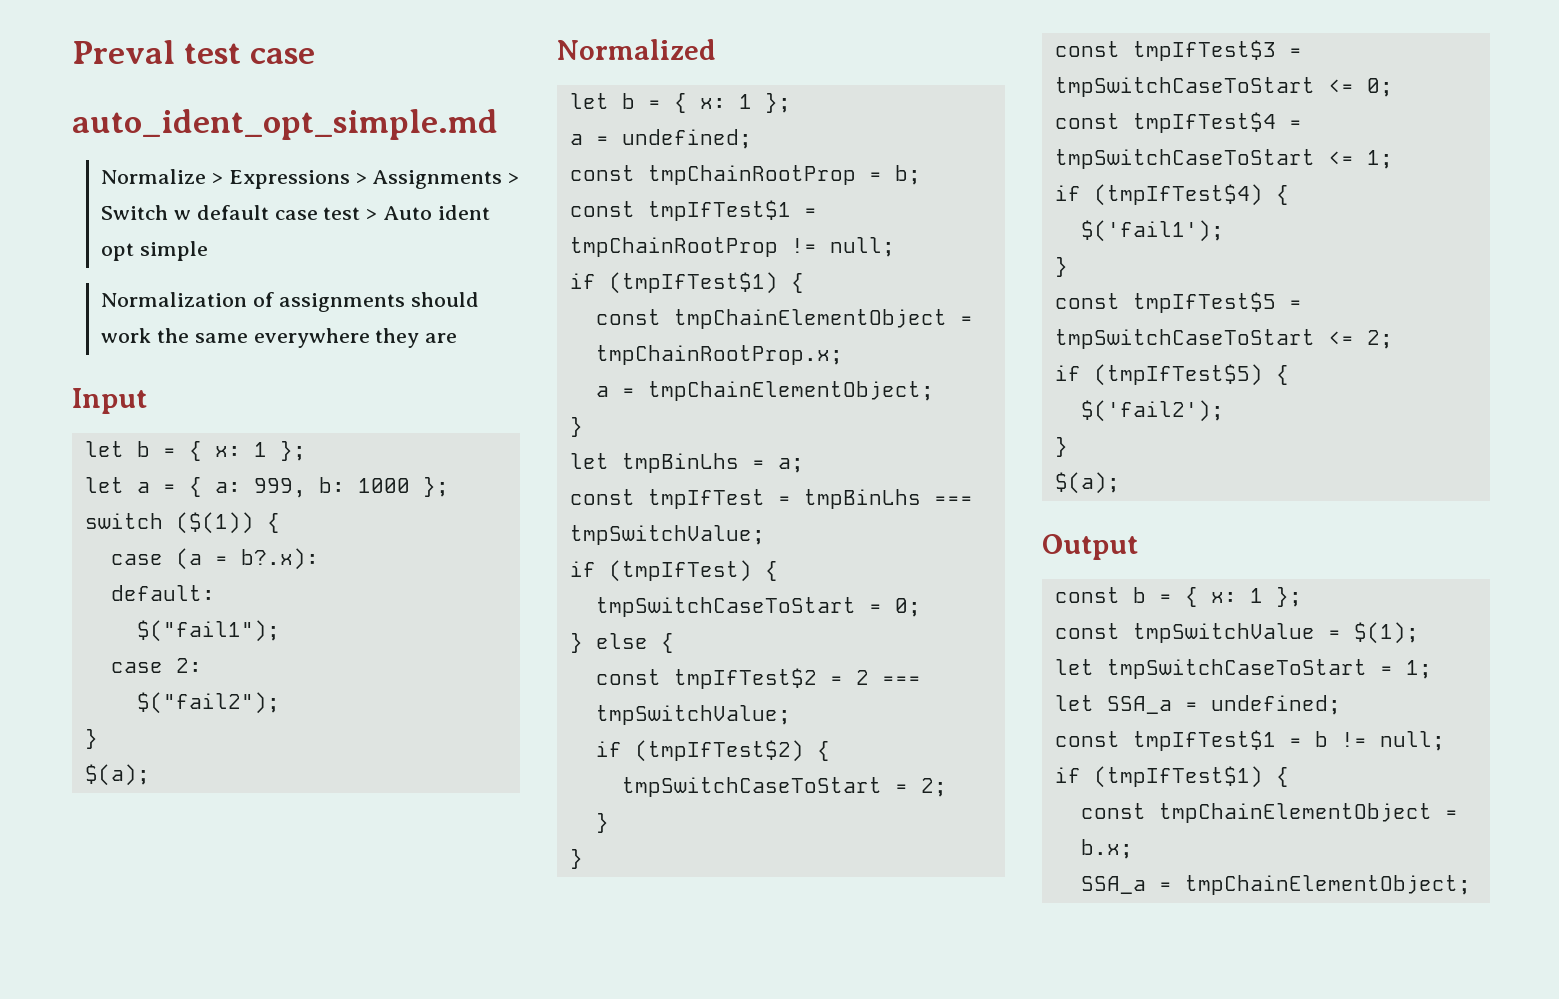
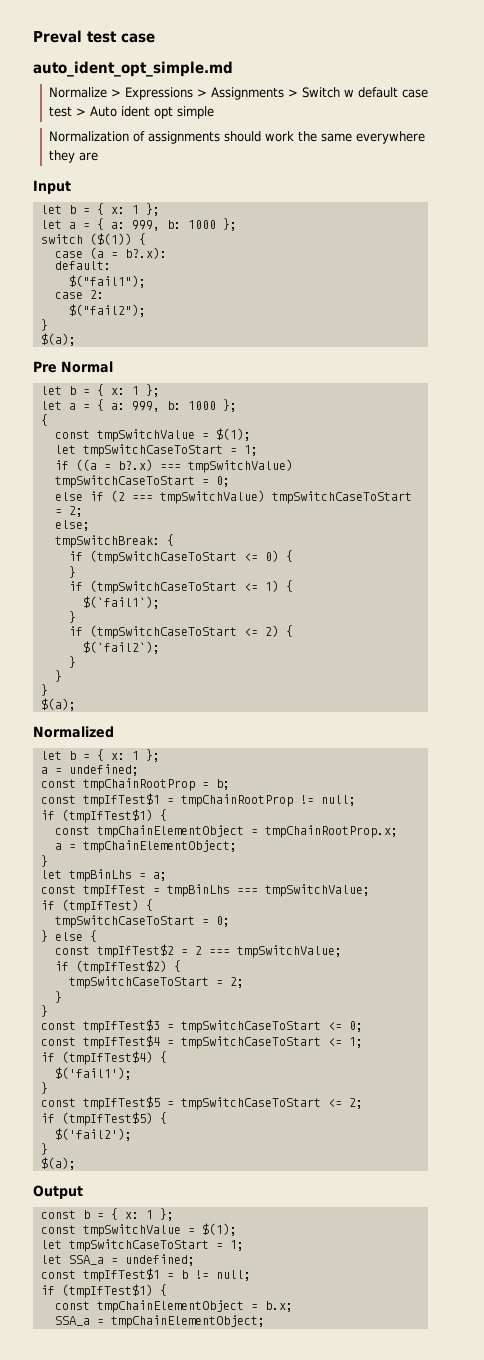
(150, 775) none -> [33,361,113,373] [40,384,160,397] [40,399,237,412] [40,414,48,426] [54,428,251,442] [54,444,258,457] [54,459,293,473] [54,475,230,488] [54,490,412,504] [54,506,83,517] [54,520,90,531] [54,534,174,548] [68,550,293,564] [68,566,76,578] [68,580,293,594] [82,596,160,609] [68,611,76,623] [68,625,293,639] [82,641,160,654] [68,656,76,668] [54,670,62,682] [40,684,48,696] [40,698,76,711] // Pre Normal // let b = { x: 1 }; // let a = { a: 999, b: 1000 }; // { // const tmpSwitchValue = $(1); // let tmpSwitchCaseToStart = 1; // if ((a = b?.x) === tmpSwitchValue) tmpSwitchCaseToStart = 0; // else if (2 === tmpSwitchValue) tmpSwitchCaseToStart = 2; // else; // tmpSwitchBreak: { // if (tmpSwitchCaseToStart <= 0) { // } // if (tmpSwitchCaseToStart <= 1) { // $(`fail1`); // } // if (tmpSwitchCaseToStart <= 2) { // $(`fail2`); // } // } // } // $(a);

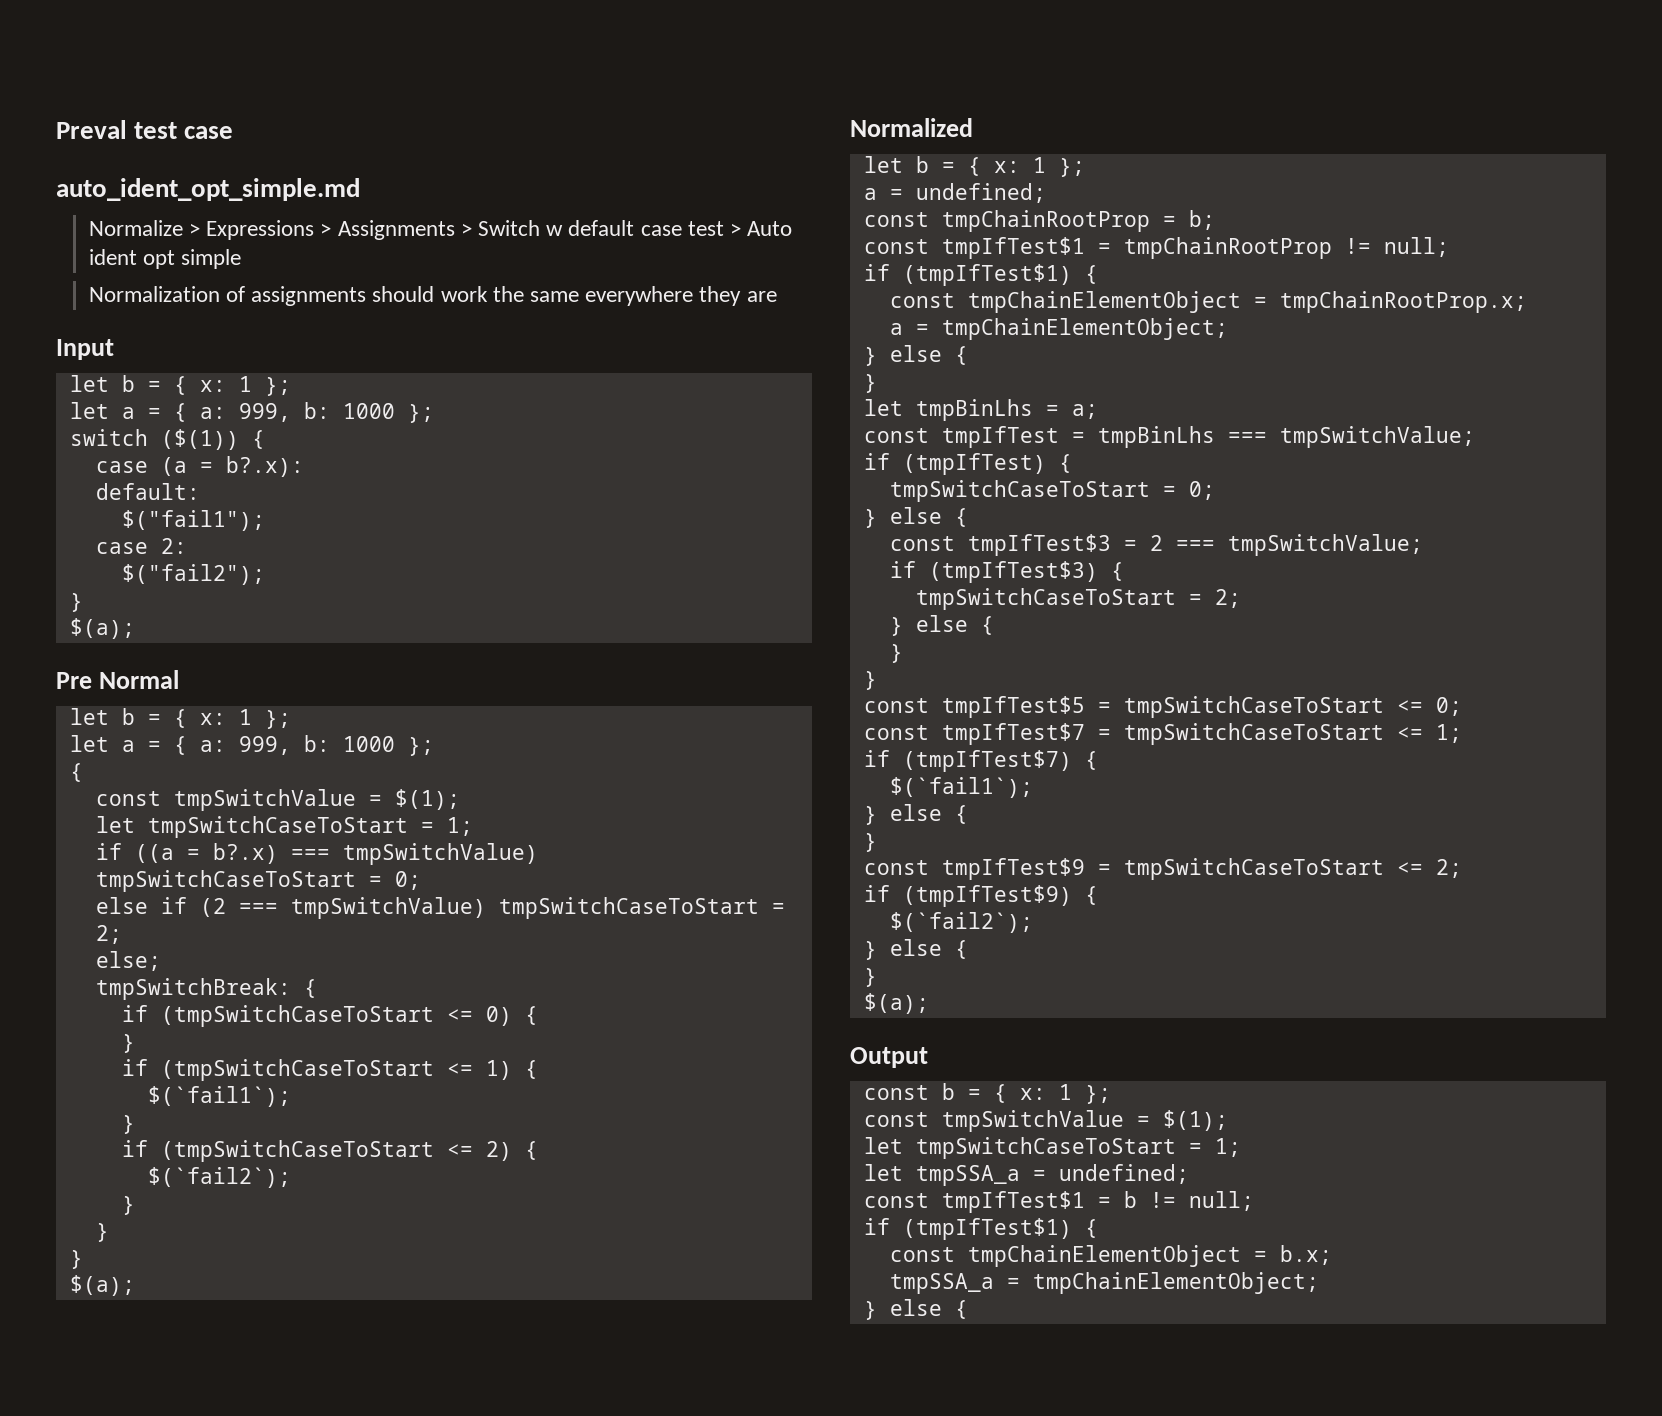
(237, 846) none -> [863,345,968,366] // } else {
[96,944,174,958] tmpIfTest$2 -> [967,534,1111,556] tmpIfTest$3
[75,960,167,974] (tmpIfTest$2) -> [928,561,1098,583] (tmpIfTest$3)
[40,1005,48,1017] [40,1019,363,1033] [40,1035,363,1049] [40,1051,167,1065] [54,1067,132,1080] // } // const tmpIfTest$3 = tmpSwitchCaseToStart <= 0; // const tmpIfTest$4 = tmpSwitchCaseToStart <= 1; // if (tmpIfTest$4) { // $('fail1'); -> [915,615,994,635] [889,644,903,663] else { // }
(342, 1103) none -> [1435,697,1462,716] [863,723,1462,745] [863,750,1098,772] [889,777,1033,798] [863,804,968,825] [863,833,877,852] [863,858,1423,880] 0; // const tmpIfTest$7 = tmpSwitchCaseToStart <= 1; // if (tmpIfTest$7) { // $(`fail1`); // } else { // } // const tmpIfTest$9 = tmpSwitchCaseToStart <=
[61,1112,167,1126] [54,1128,132,1141] (tmpIfTest$5) { // $('fail2'); -> [902,885,1098,907] [889,912,1033,933] [863,939,968,960] (tmpIfTest$9) { // $(`fail2`); // } else {
[68,1255,104,1265] SSA_a -> [915,1165,1020,1186] tmpSSA_a
[54,1315,265,1328] SSA_a = tmpChainElementObject; -> [889,1272,1319,1294] [863,1299,968,1320] tmpSSA_a = tmpChainElementObject; // } else {

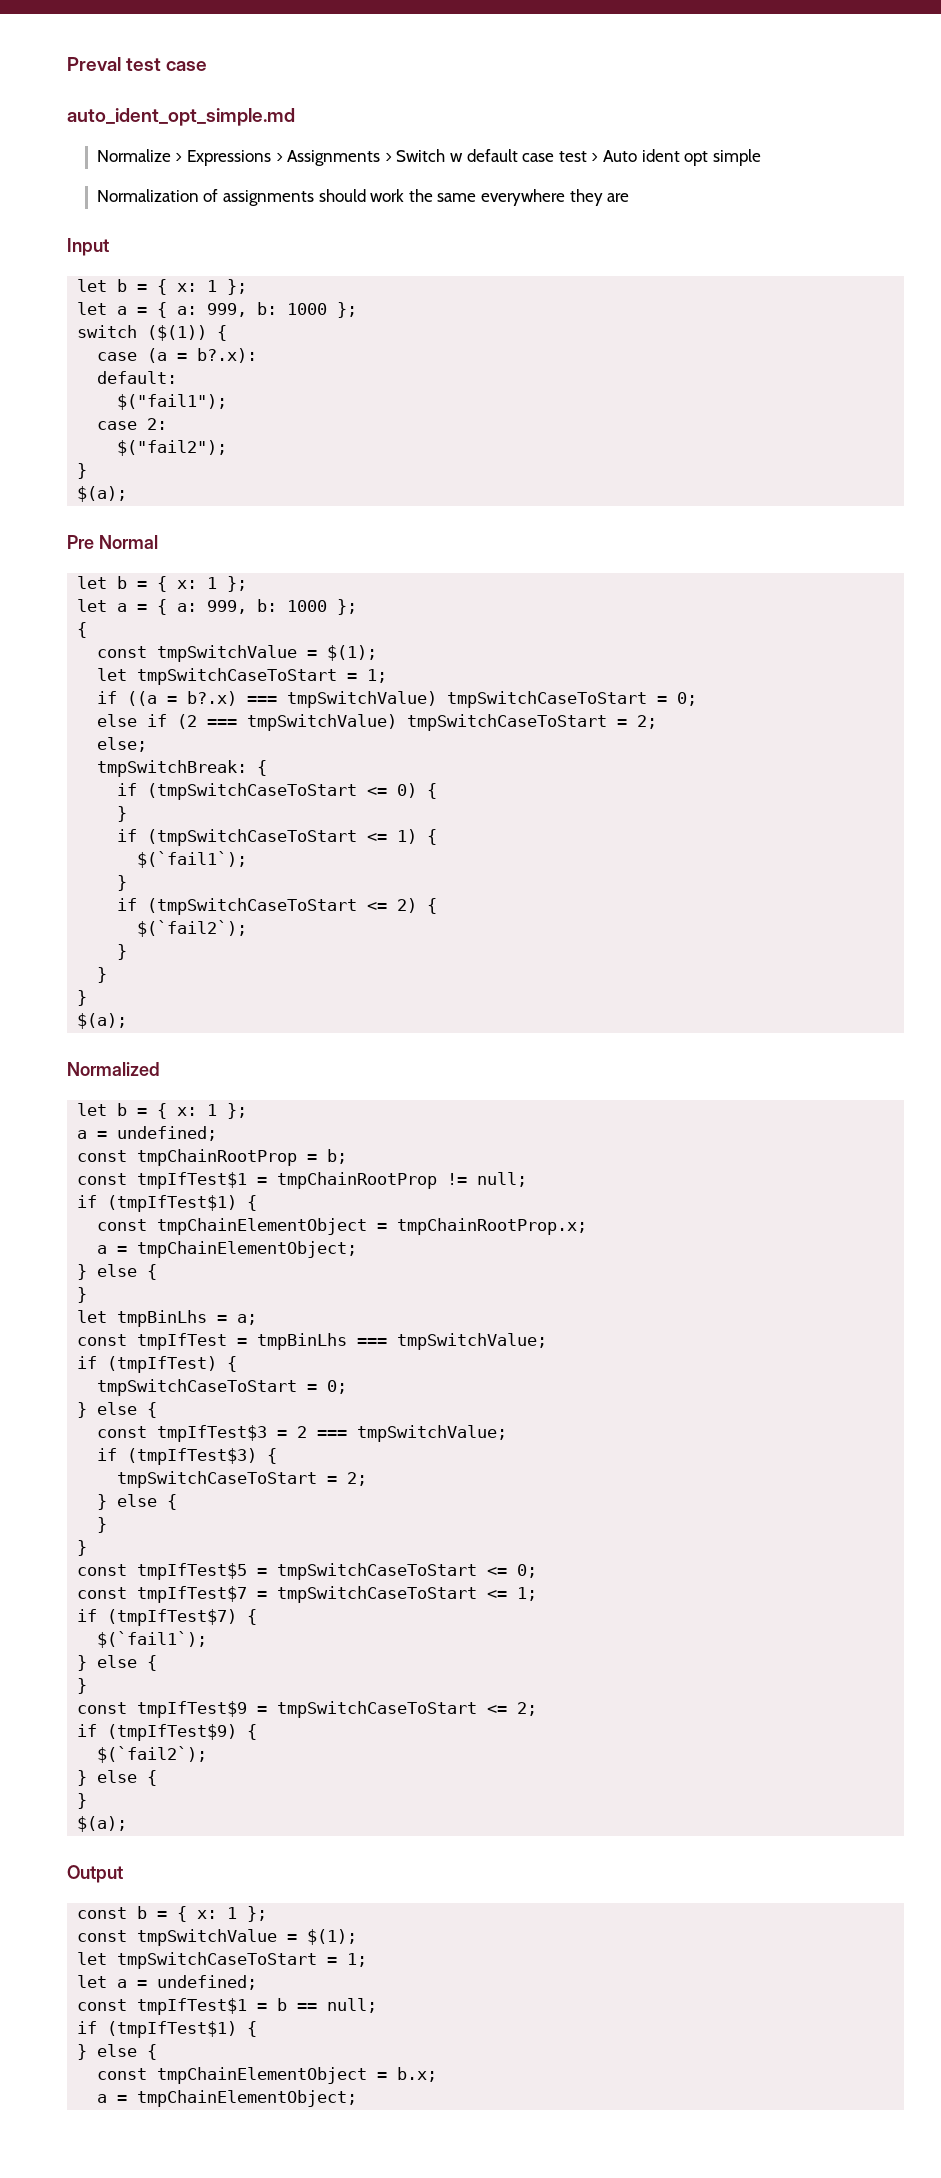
[915,1165,1020,1186] tmpSSA_a -> [117,1979,128,1988] a
[1149,1191,1254,1211] [863,1218,1098,1240] != null; // if (tmpIfTest$1) { -> [297,1998,378,2013] [77,2021,258,2038] [77,2044,158,2060] == null; // if (tmpIfTest$1) { // } else {
[889,1272,1319,1294] [863,1299,968,1320] tmpSSA_a = tmpChainElementObject; // } else { -> [97,2090,358,2107] a = tmpChainElementObject;

